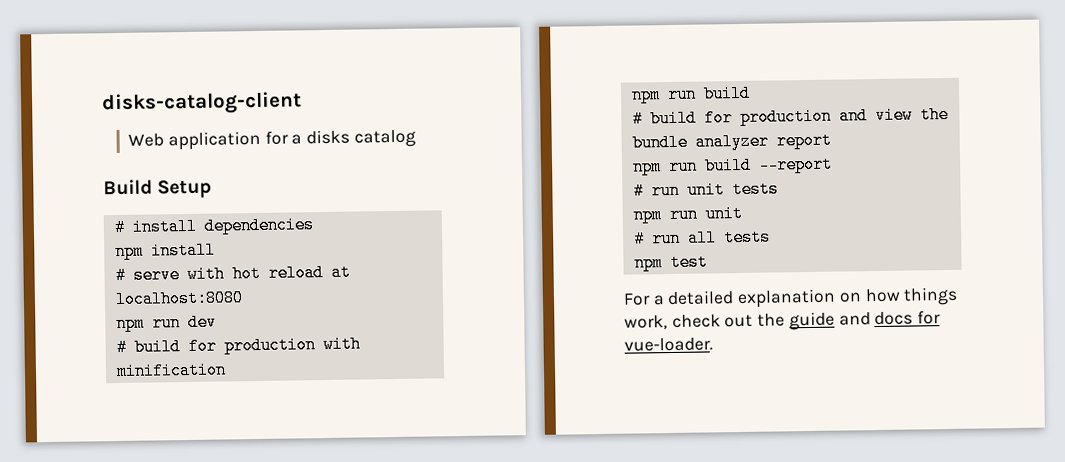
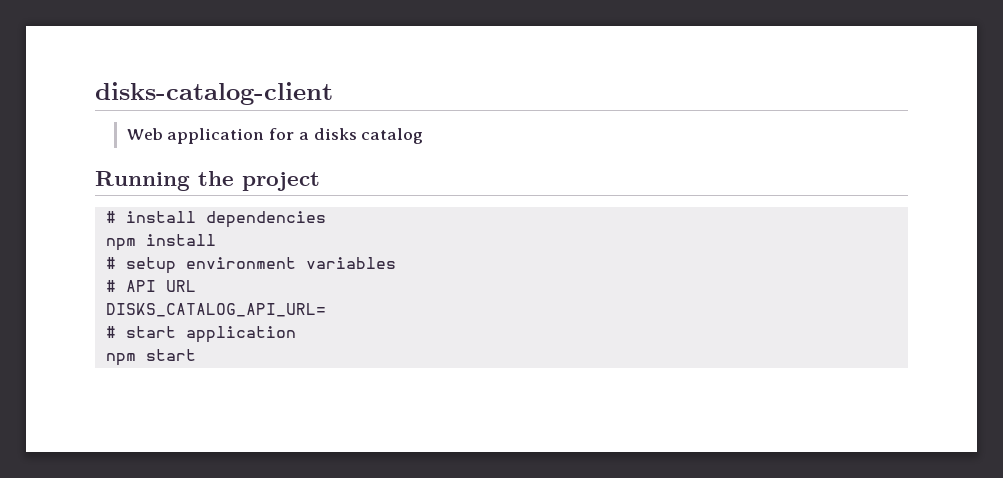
[103,179,213,199] Build Setup -> [95,171,320,191] Running the project
[132,263,351,284] [114,289,244,309] [115,313,217,333] [115,335,361,357] [115,361,227,381] [630,84,751,104] [631,105,949,128] [631,131,832,152] [631,155,833,176] [632,180,779,200] [632,204,743,224] [633,228,771,248] [633,253,708,272] [623,286,959,309] [624,310,942,331] [624,337,713,352] serve with hot reload at localhost:8080 // npm run dev // # build for production with minification // npm run build // # build for production and view the bundle analyzer report // npm run build --report // # run unit tests // npm run unit // # run all tests // npm test // For a detailed explanation on how things work, check out the guide and docs for vue-loader. -> [125,257,396,274] [105,280,196,292] [105,303,326,317] [105,326,296,343] [105,349,196,366] setup environment variables // # API URL // DISKS_CATALOG_API_URL= // # start application // npm start

